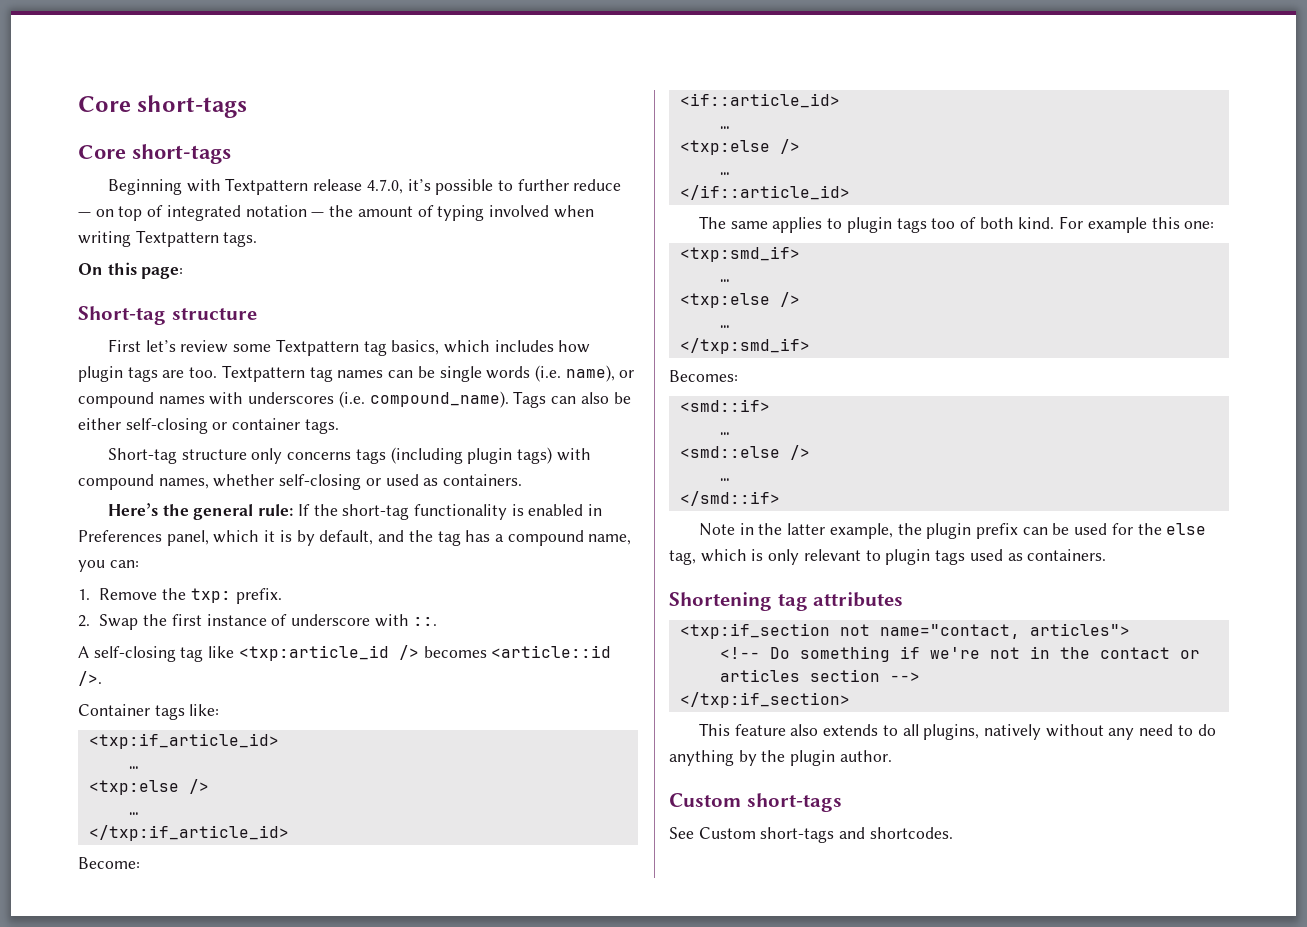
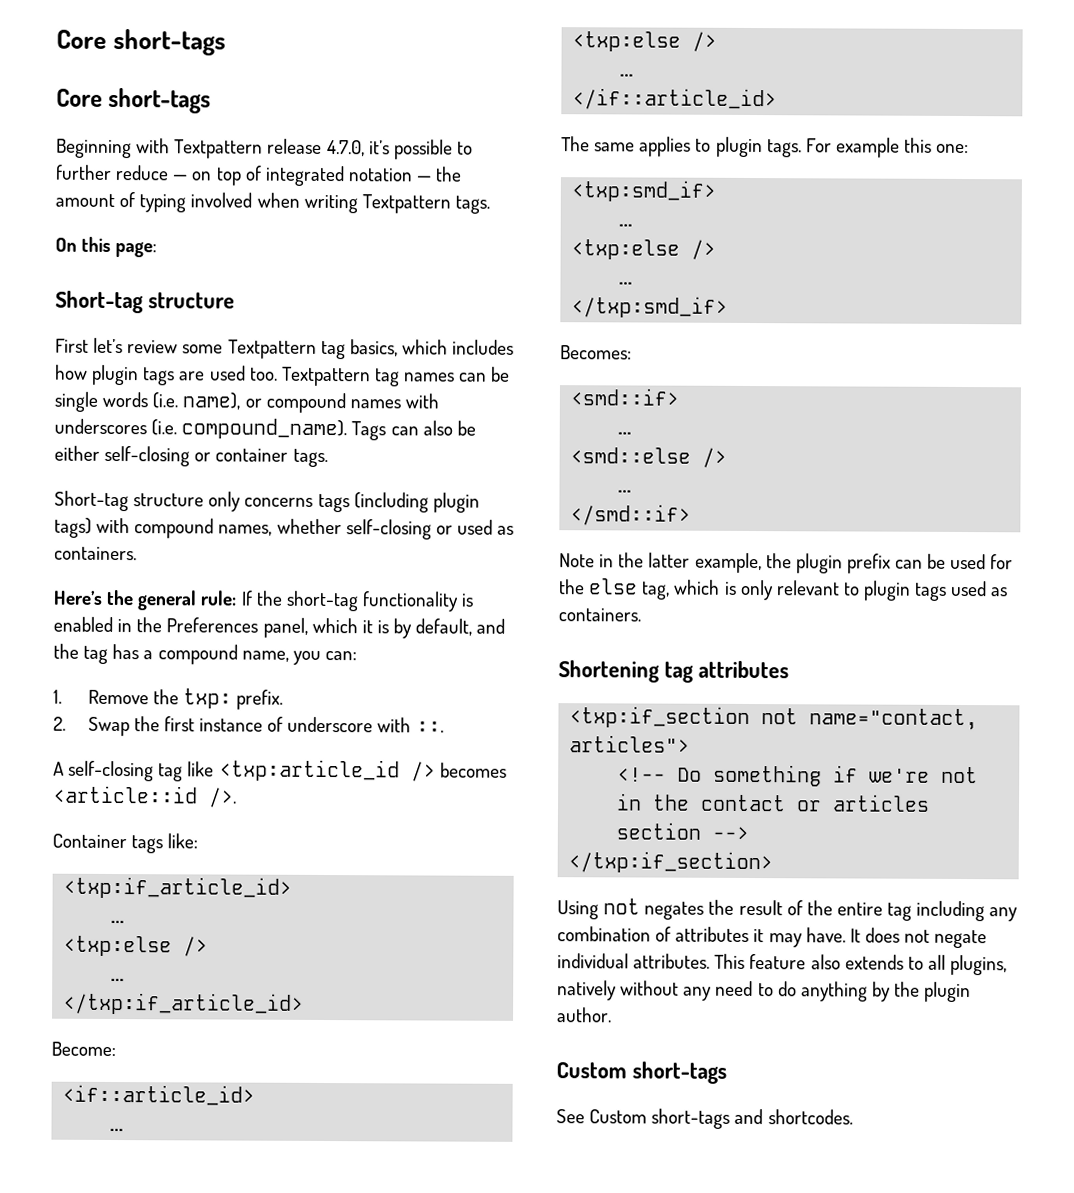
(185, 374) none -> [209,365,246,381] used
(603, 510) none -> [136,617,163,633] the
[896,217,1055,233] tags too of both kind. -> [766,139,802,158] tags.
(850, 700) none -> [557,898,1019,922] [557,926,988,949] [557,953,711,969] Using not negates the result of the entire tag including any combination of attributes it may have. It does not negate individual attributes.

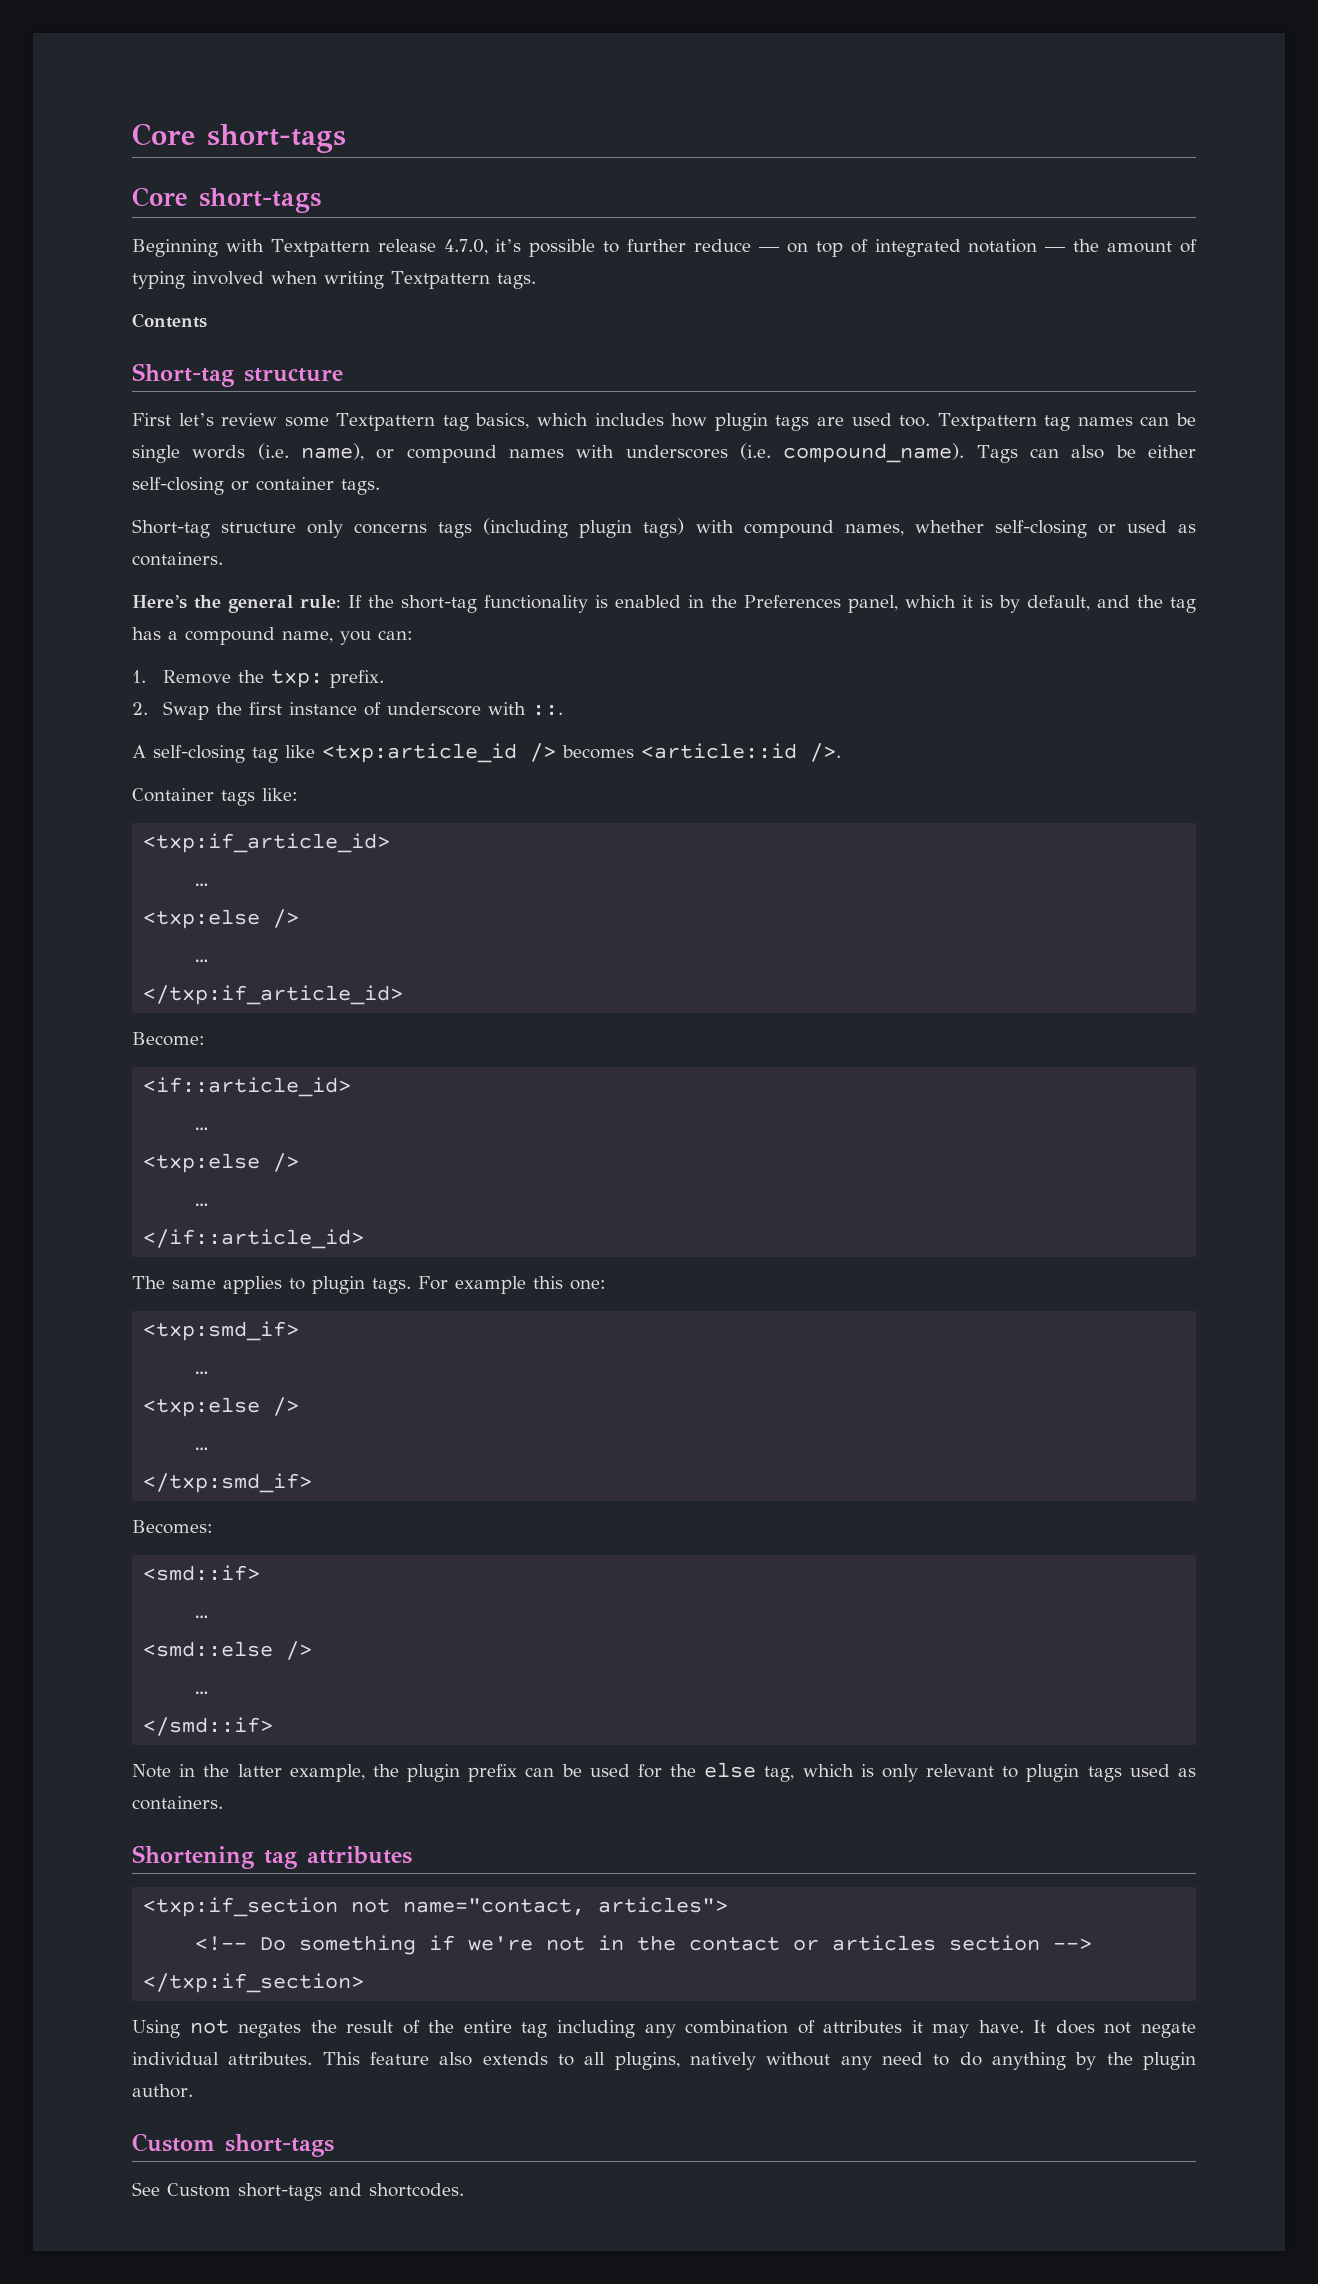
[55,236,158,258] On this page: -> [132,313,207,328] Contents

